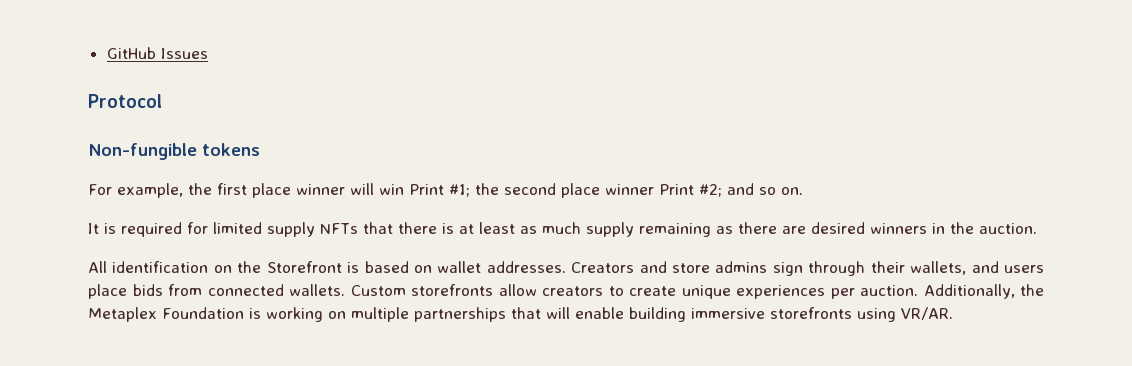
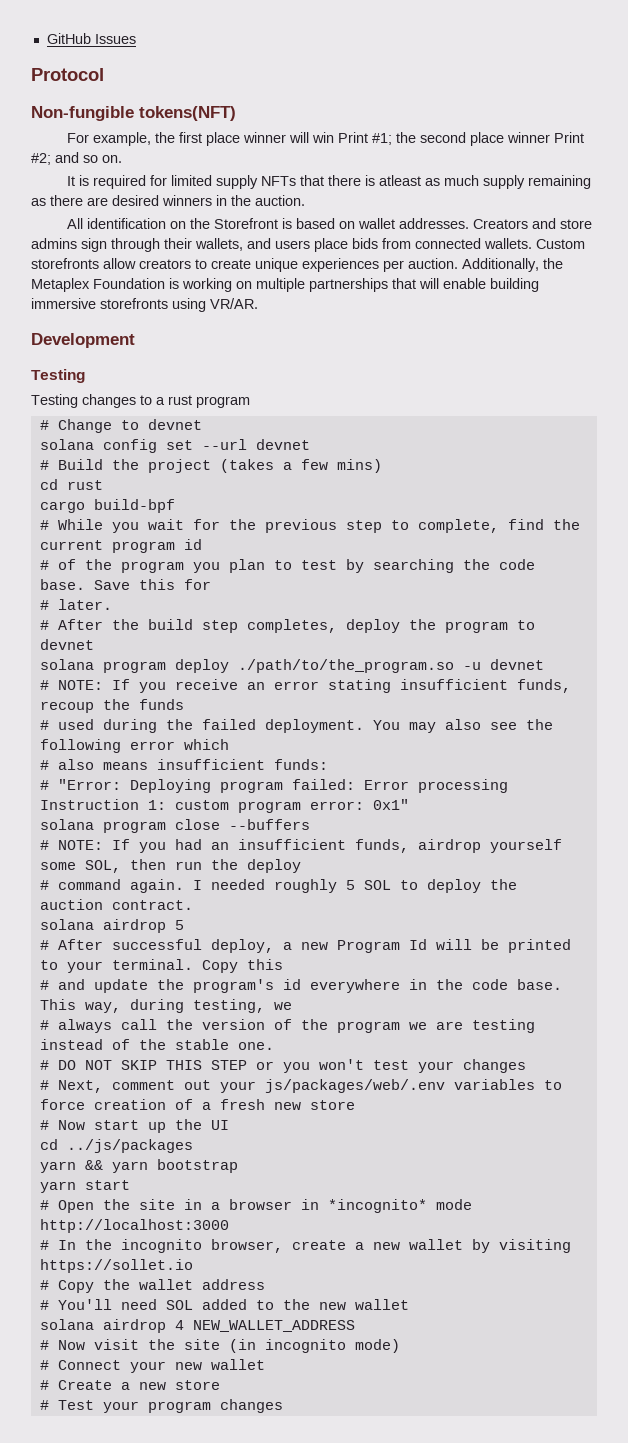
[202,143,260,156] tokens -> [139,106,236,121] tokens(NFT)
[458,222,515,234] at least -> [379,175,422,186] atleast
(953, 313) none -> [31,333,135,348] [31,369,85,383] [31,394,250,408] [39,419,202,433] [39,439,310,453] [39,459,382,473] [39,479,103,490] [39,499,175,513] [39,519,580,533] [39,539,202,553] [39,559,535,573] [39,579,211,590] [39,599,112,610] [39,619,535,633] [39,639,94,650] [39,659,544,673] [39,679,571,693] [39,699,184,713] [39,719,553,733] [39,739,229,753] [39,759,328,770] [39,779,508,793] [39,799,409,813] [39,819,310,833] [39,839,562,853] [39,859,301,873] [39,879,517,893] [39,899,193,910] [39,919,184,933] [39,939,571,953] [39,959,283,973] [39,979,562,993] [39,999,292,1013] [39,1019,535,1033] [39,1039,274,1050] [39,1059,526,1073] [39,1079,562,1093] [39,1099,355,1110] [39,1119,229,1133] [39,1139,193,1153] [39,1159,238,1173] [39,1180,130,1193] [39,1199,472,1213] [39,1219,229,1233] [39,1239,571,1253] [39,1259,193,1273] [39,1279,265,1293] [39,1299,409,1310] [39,1319,355,1333] [39,1339,400,1353] [39,1359,265,1373] [39,1380,220,1390] [39,1399,283,1413] // Development // Testing // Testing changes to a rust program // # Change to devnet // solana config set --url devnet // # Build the project (takes a few mins) // cd rust // cargo build-bpf // # While you wait for the previous step to complete, find the current program id // # of the program you plan to test by searching the code base. Save this for // # later. // # After the build step completes, deploy the program to devnet // solana program deploy ./path/to/the_program.so -u devnet // # NOTE: If you receive an error stating insufficient funds, recoup the funds // # used during the failed deployment. You may also see the following error which // # also means insufficient funds: // # "Error: Deploying program failed: Error processing Instruction 1: custom program error: 0x1" // solana program close --buffers // # NOTE: If you had an insufficient funds, airdrop yourself some SOL, then run the deploy // # command again. I needed roughly 5 SOL to deploy the auction contract. // solana airdrop 5 // # After successful deploy, a new Program Id will be printed to your terminal. Copy this // # and update the program's id everywhere in the code base. This way, during testing, we // # always call the version of the program we are testing instead of the stable one. // # DO NOT SKIP THIS STEP or you won't test your changes // # Next, comment out your js/packages/web/.env variables to force creation of a fresh new store // # Now start up the UI // cd ../js/packages // yarn && yarn bootstrap // yarn start // # Open the site in a browser in *incognito* mode http://localhost:3000 // # In the incognito browser, create a new wallet by visiting https://sollet.io // # Copy the wallet address // # You'll need SOL added to the new wallet // solana airdrop 4 NEW_WALLET_ADDRESS // # Now visit the site (in incognito mode) // # Connect your new wallet // # Create a new store // # Test your program changes

